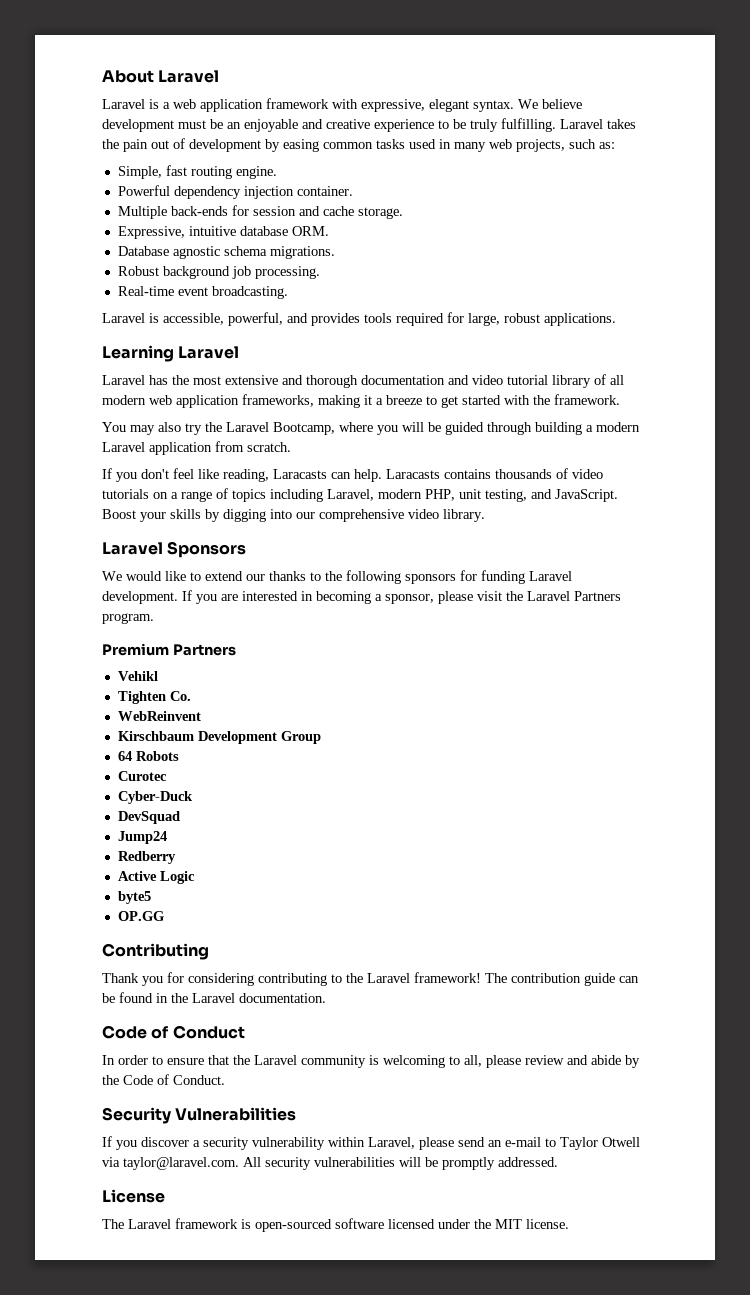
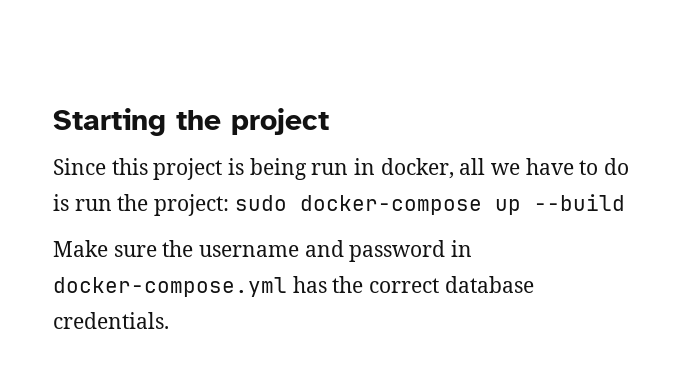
[102,70,220,83] [102,98,582,112] [102,118,636,132] [102,138,615,152] [117,165,277,179] [117,185,353,199] [117,205,403,219] [117,226,329,239] [117,246,335,259] [117,266,320,279] [117,286,288,299] [102,312,616,326] [102,345,240,362] [102,374,624,388] [102,394,620,408] [102,422,640,435] [102,441,291,455] [102,468,603,482] [102,488,618,502] [102,509,485,522] [102,541,247,558] [102,570,572,584] [102,590,621,604] [102,613,154,624] [102,643,236,656] [117,671,158,681] [117,691,191,704] [117,711,201,721] [117,731,321,744] [117,751,179,761] [117,771,167,781] [117,791,193,804] [117,811,180,824] [117,831,167,844] [117,851,176,864] [117,871,195,884] [117,891,151,904] [117,911,164,921] [102,943,209,960] [102,972,639,986] [102,992,326,1003] [102,1025,245,1039] [102,1055,640,1068] [102,1074,225,1085] [102,1107,297,1124] [102,1136,640,1150] [102,1157,558,1170] [102,1189,165,1203] [102,1218,569,1232] About Laravel // Laravel is a web application framework with expressive, elegant syntax. We believe development must be an enjoyable and creative experience to be truly fulfilling. Laravel takes the pain out of development by easing common tasks used in many web projects, such as: // Simple, fast routing engine. // Powerful dependency injection container. // Multiple back-ends for session and cache storage. // Expressive, intuitive database ORM. // Database agnostic schema migrations. // Robust background job processing. // Real-time event broadcasting. // Laravel is accessible, powerful, and provides tools required for large, robust applications. // Learning Laravel // Laravel has the most extensive and thorough documentation and video tutorial library of all modern web application frameworks, making it a breeze to get started with the framework. // You may also try the Laravel Bootcamp, where you will be guided through building a modern Laravel application from scratch. // If you don't feel like reading, Laracasts can help. Laracasts contains thousands of video tutorials on a range of topics including Laravel, modern PHP, unit testing, and JavaScript. Boost your skills by digging into our comprehensive video library. // Laravel Sponsors // We would like to extend our thanks to the following sponsors for funding Laravel development. If you are interested in becoming a sponsor, please visit the Laravel Partners program. // Premium Partners // Vehikl // Tighten Co. // WebReinvent // Kirschbaum Development Group // 64 Robots // Curotec // Cyber-Duck // DevSquad // Jump24 // Redberry // Active Logic // byte5 // OP.GG // Contributing // Thank you for considering contributing to the Laravel framework! The contribution guide can be found in the Laravel documentation. // Code of Conduct // In order to ensure that the Laravel community is welcoming to all, please review and abide by the Code of Conduct. // Security Vulnerabilities // If you discover a security vulnerability within Laravel, please send an e-mail to Taylor Otwell via taylor@laravel.com. All security vulnerabilities will be promptly addressed. // License // The Laravel framework is open-sourced software licensed under the MIT license. -> [53,108,329,136] [53,158,630,180] [53,194,625,216] [53,240,473,262] [53,276,534,297] [53,312,169,329] Starting the project // Since this project is being run in docker, all we have to do is run the project: sudo docker-compose up --build // Make sure the username and password in docker-compose.yml has the correct database credentials.

